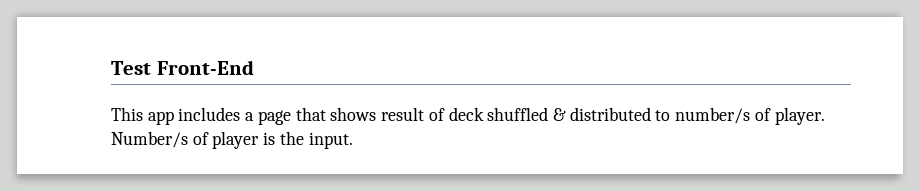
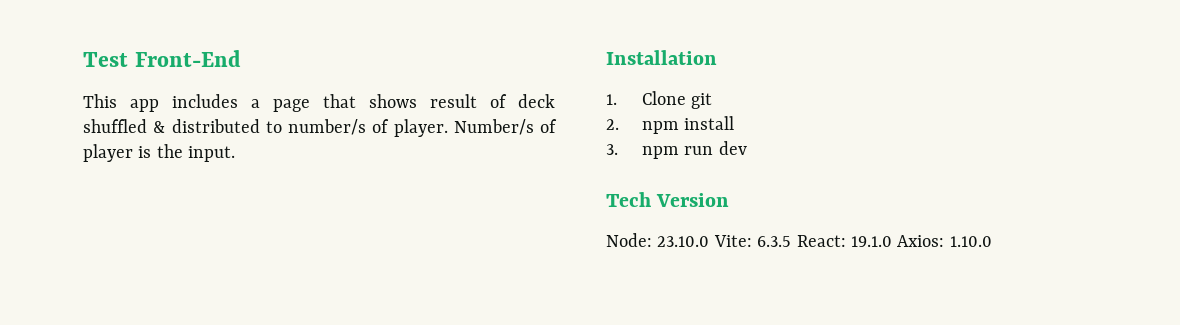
(353, 140) none -> [606,50,717,65] [606,91,713,109] [606,116,735,134] [606,141,747,159] [606,192,730,207] [606,233,992,247] // Installation // 1. Clone git // 2. npm install // 3. npm run dev // Tech Version // Node: 23.10.0 Vite: 6.3.5 React: 19.1.0 Axios: 1.10.0

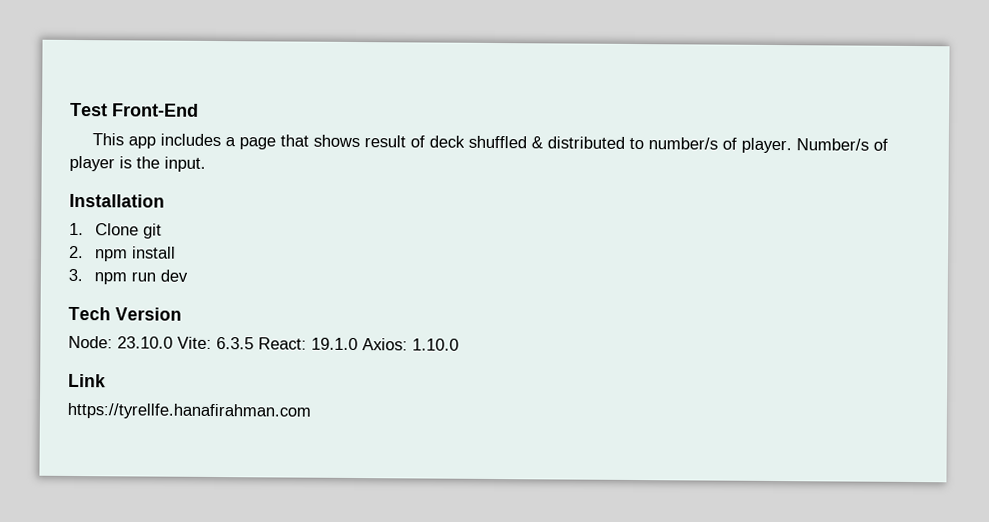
(992, 241) none -> [68,373,106,388] [67,402,311,420] // Link // https://tyrellfe.hanafirahman.com

